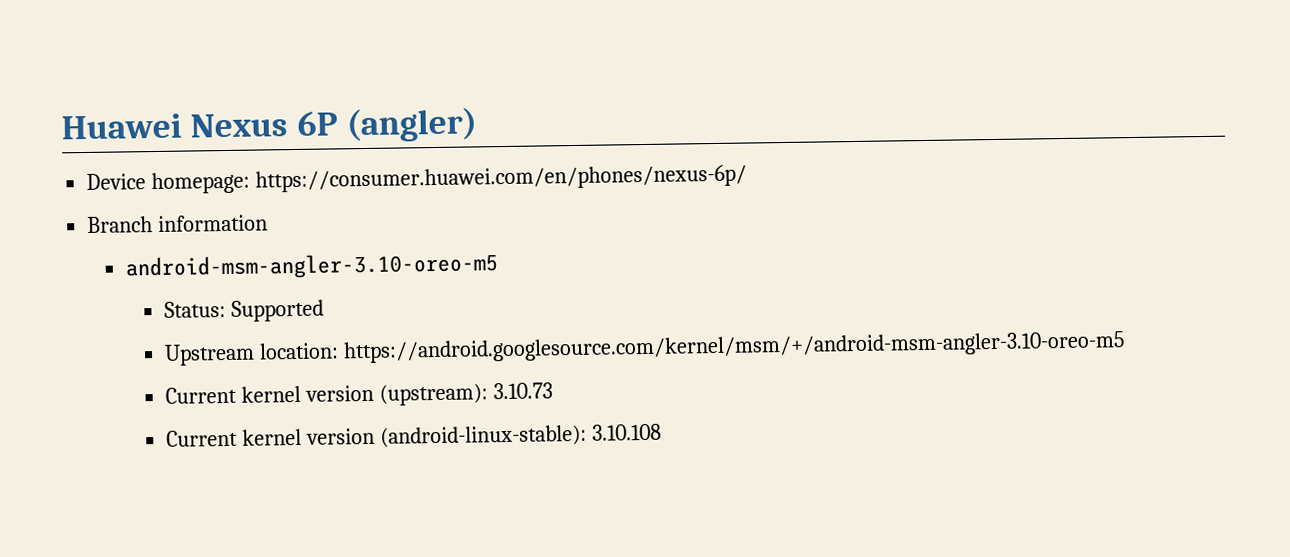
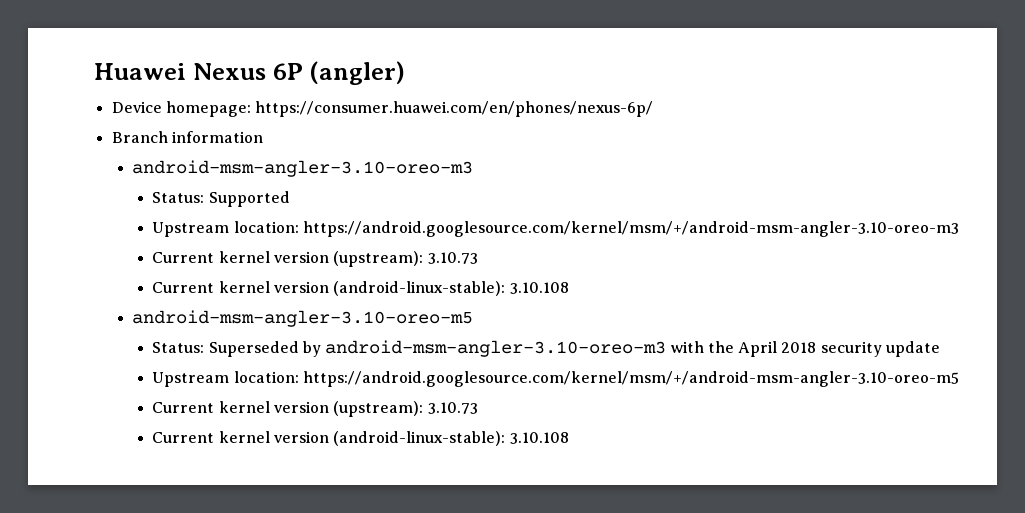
[125,252,499,281] [163,299,324,322] android-msm-angler-3.10-oreo-m5 // Status: Supported -> [131,160,473,177] [152,191,290,207] [152,221,959,237] [152,251,478,267] [152,281,569,296] [131,310,473,327] [152,340,941,357] android-msm-angler-3.10-oreo-m3 // Status: Supported // Upstream location: https://android.googlesource.com/kernel/msm/+/android-msm-angler-3.10-oreo-m3 // Current kernel version (upstream): 3.10.73 // Current kernel version (android-linux-stable): 3.10.108 // android-msm-angler-3.10-oreo-m5 // Status: Superseded by android-msm-angler-3.10-oreo-m3 with the April 2018 security update

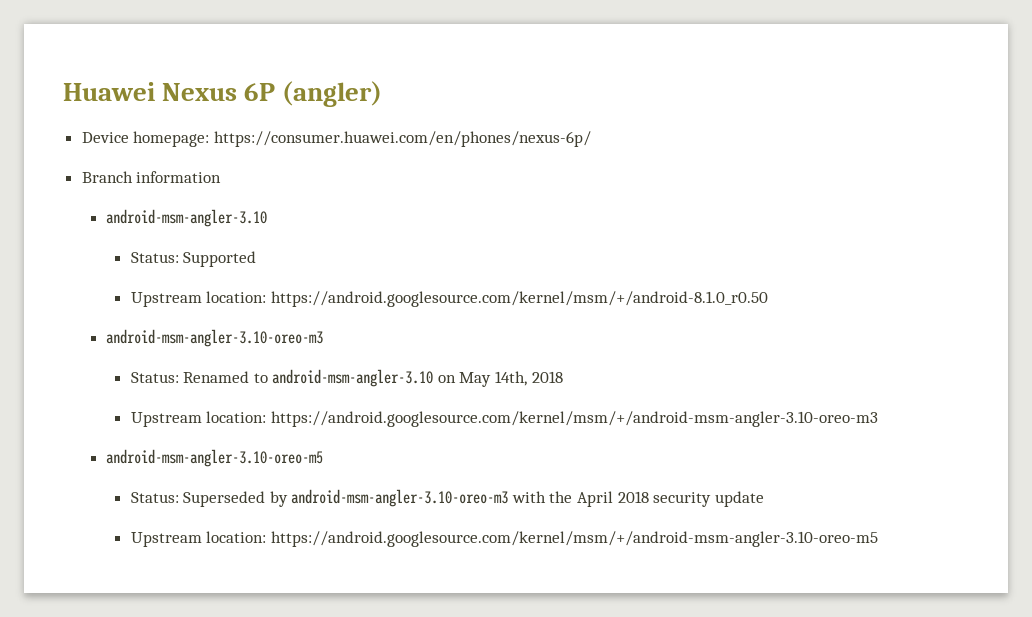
[131,160,473,177] android-msm-angler-3.10-oreo-m3 -> [106,209,268,227] android-msm-angler-3.10
[302,221,959,237] [152,251,478,267] [152,281,569,296] https://android.googlesource.com/kernel/msm/+/android-msm-angler-3.10-oreo-m3 // Current kernel version (upstream): 3.10.73 // Current kernel version (android-linux-stable): 3.10.108 -> [270,291,768,307] [106,329,324,347] [130,369,563,387] [130,411,878,427] https://android.googlesource.com/kernel/msm/+/android-8.1.0_r0.50 // android-msm-angler-3.10-oreo-m3 // Status: Renamed to android-msm-angler-3.10 on May 14th, 2018 // Upstream location: https://android.googlesource.com/kernel/msm/+/android-msm-angler-3.10-oreo-m3
[152,401,478,417] [152,431,569,446] // Current kernel version (upstream): 3.10.73 // Current kernel version (android-linux-stable): 3.10.108 -> (878, 539) none

